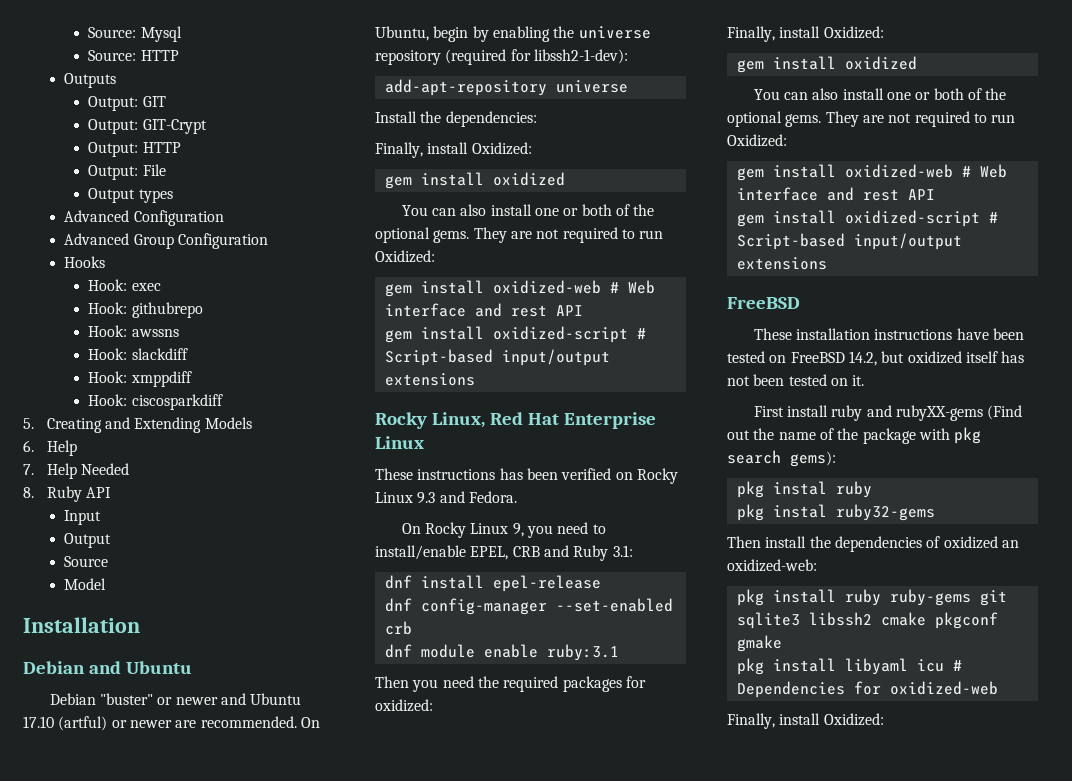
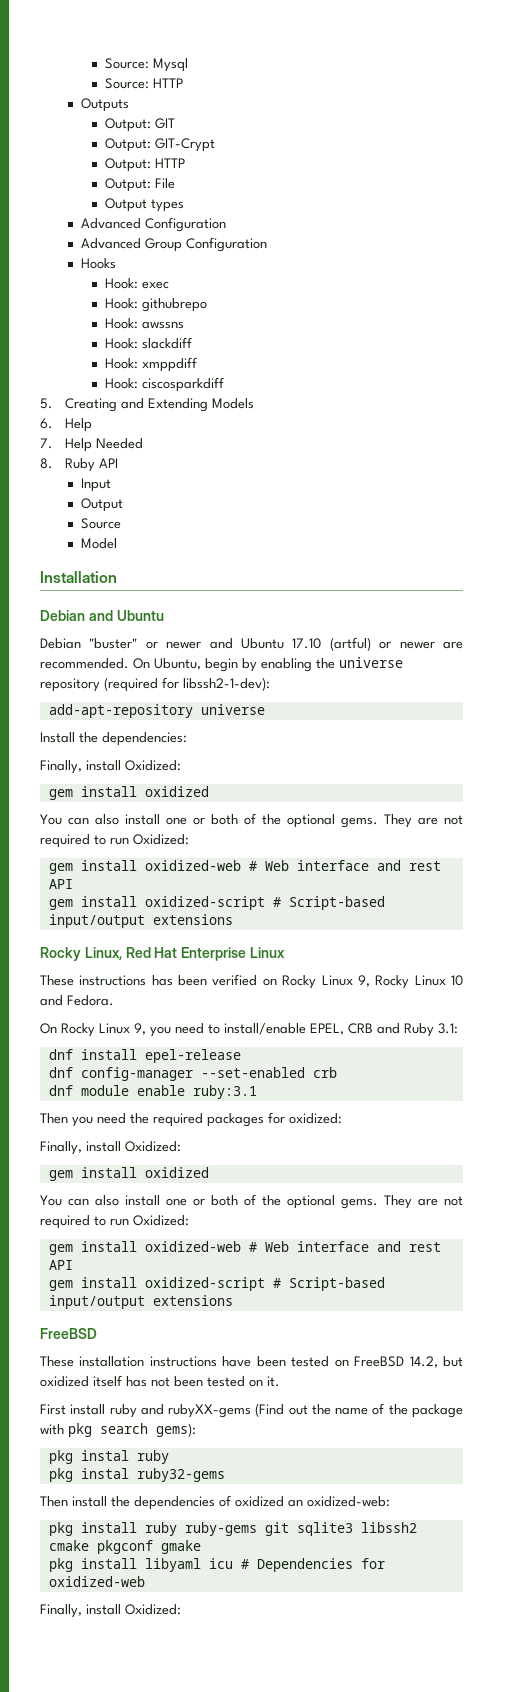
[417,492,436,504] 9.3 -> [357,975,464,989] 9, Rocky Linux 10

